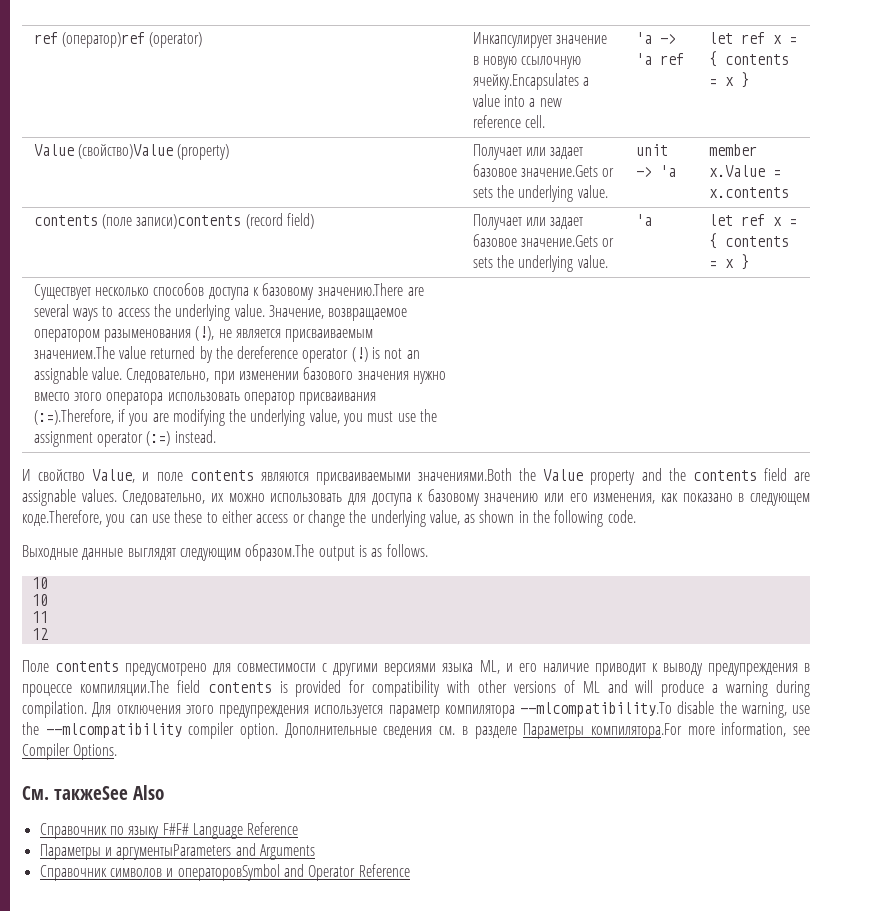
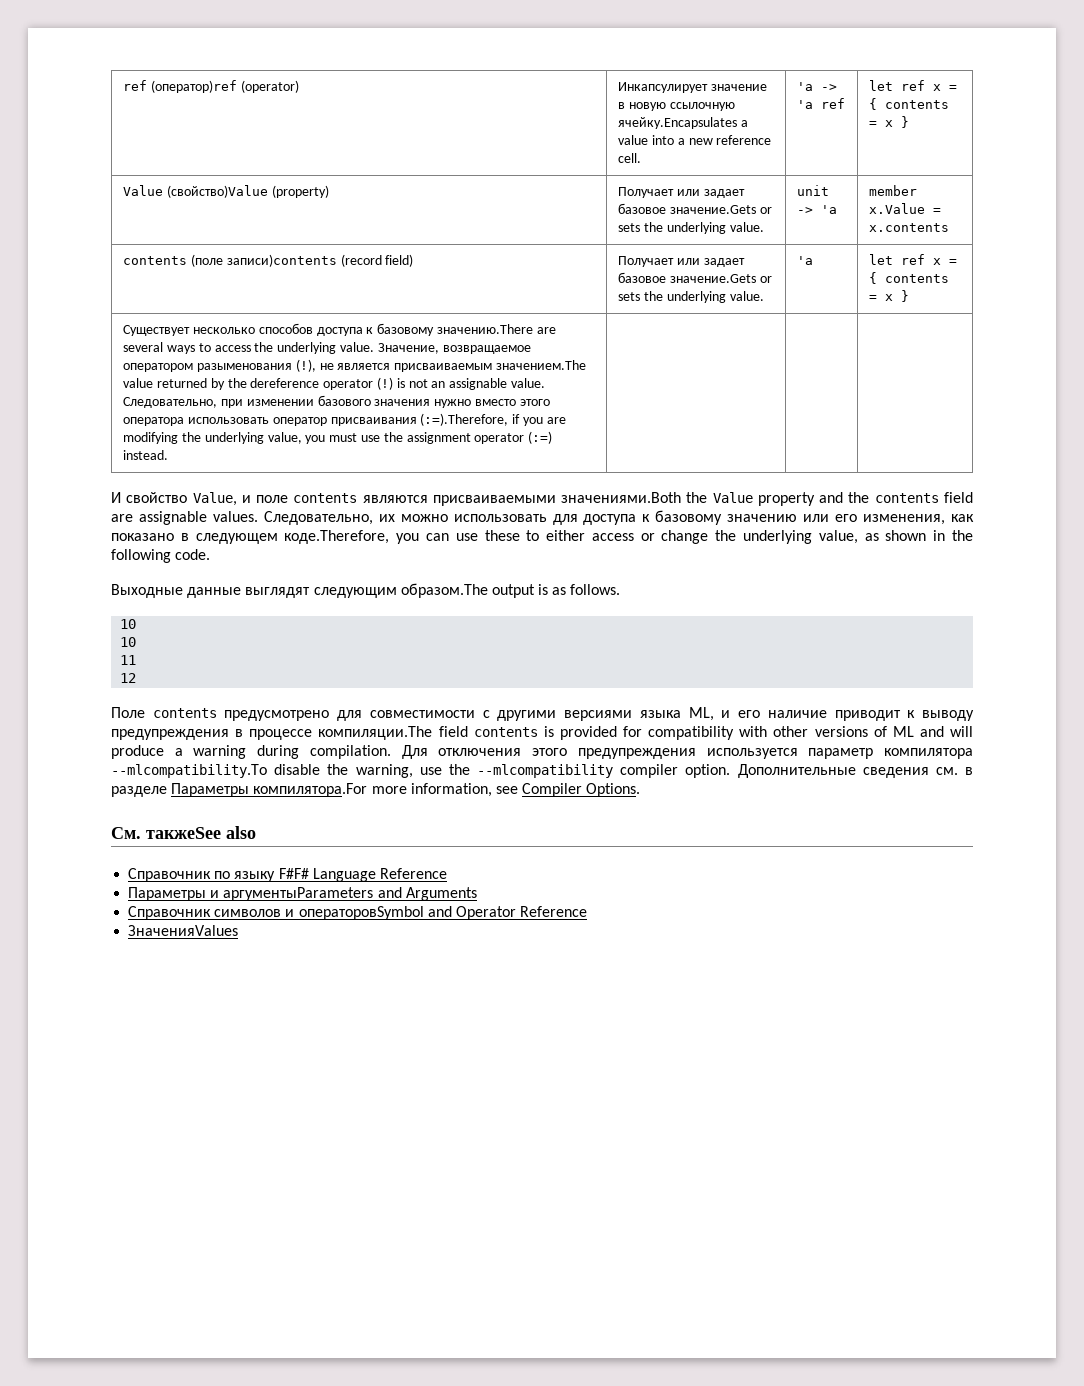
[133,785,164,800] Also -> [226,826,256,839] also
(410, 870) none -> [128,925,239,936] // ЗначенияValues

